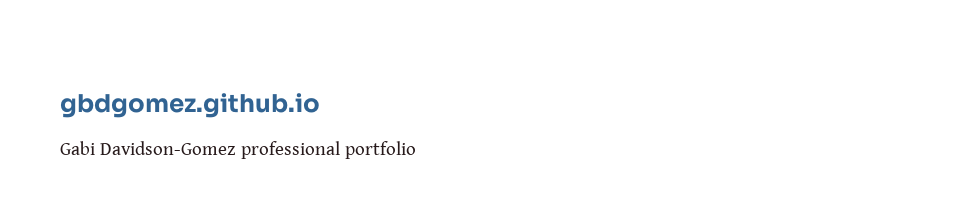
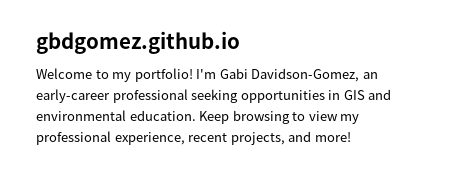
[60,141,416,159] Gabi Davidson-Gomez professional portfolio -> [36,68,378,82] [36,89,392,103] [36,110,360,124] [36,131,351,145] Welcome to my portfolio! I'm Gabi Davidson-Gomez, an early-career professional seeking opportunities in GIS and environmental education. Keep browsing to view my professional experience, recent projects, and more!

